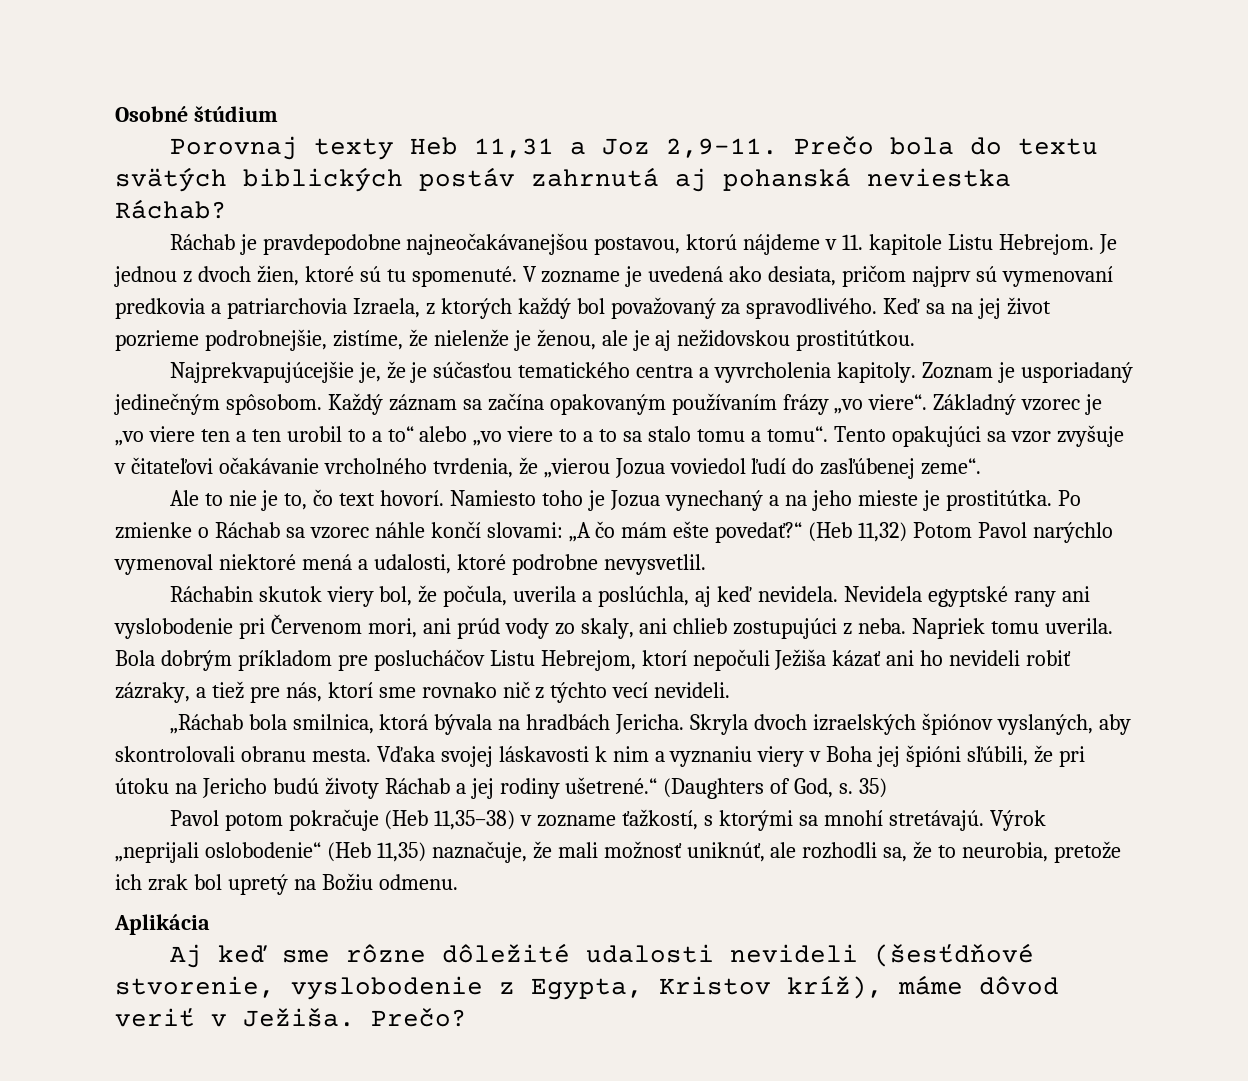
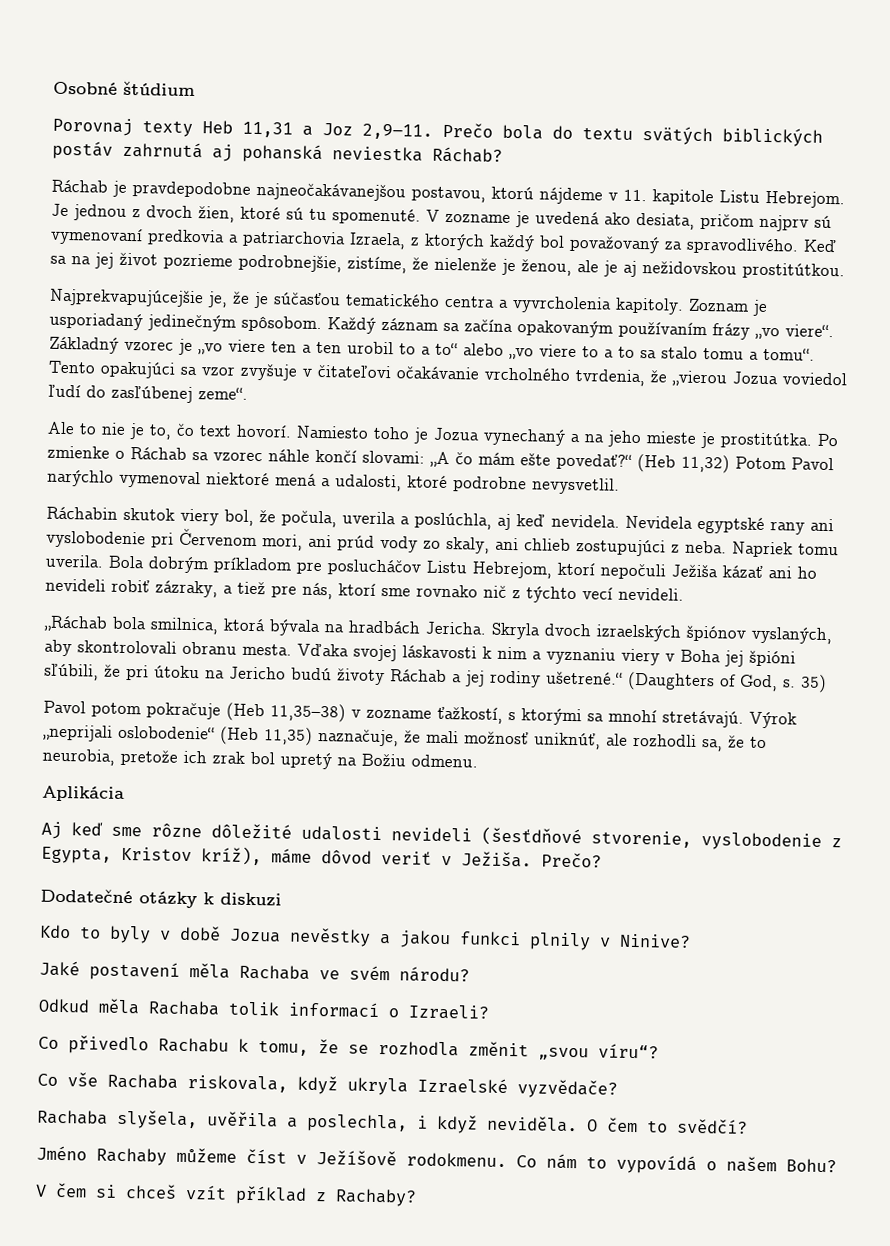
(467, 1017) none -> [40,888,282,909] [40,924,691,951] [39,960,470,983] [38,998,489,1020] [38,1035,659,1061] [37,1072,618,1099] [37,1109,748,1134] [36,1145,837,1175] [35,1182,417,1207] // Dodatečné otázky k diskuzi // Kdo to byly v době Jozua nevěstky a jakou funkci plnily v Ninive? // Jaké postavení měla Rachaba ve svém národu? // Odkud měla Rachaba tolik informací o Izraeli? // Co přivedlo Rachabu k tomu, že se rozhodla změnit „svou víru“? // Co vše Rachaba riskovala, když ukryla Izraelské vyzvědače? // Rachaba slyšela, uvěřila a poslechla, i když neviděla. O čem to svědčí? // Jméno Rachaby můžeme číst v Ježíšově rodokmenu. Co nám to vypovídá o našem Bohu? // V čem si chceš vzít příklad z Rachaby?

